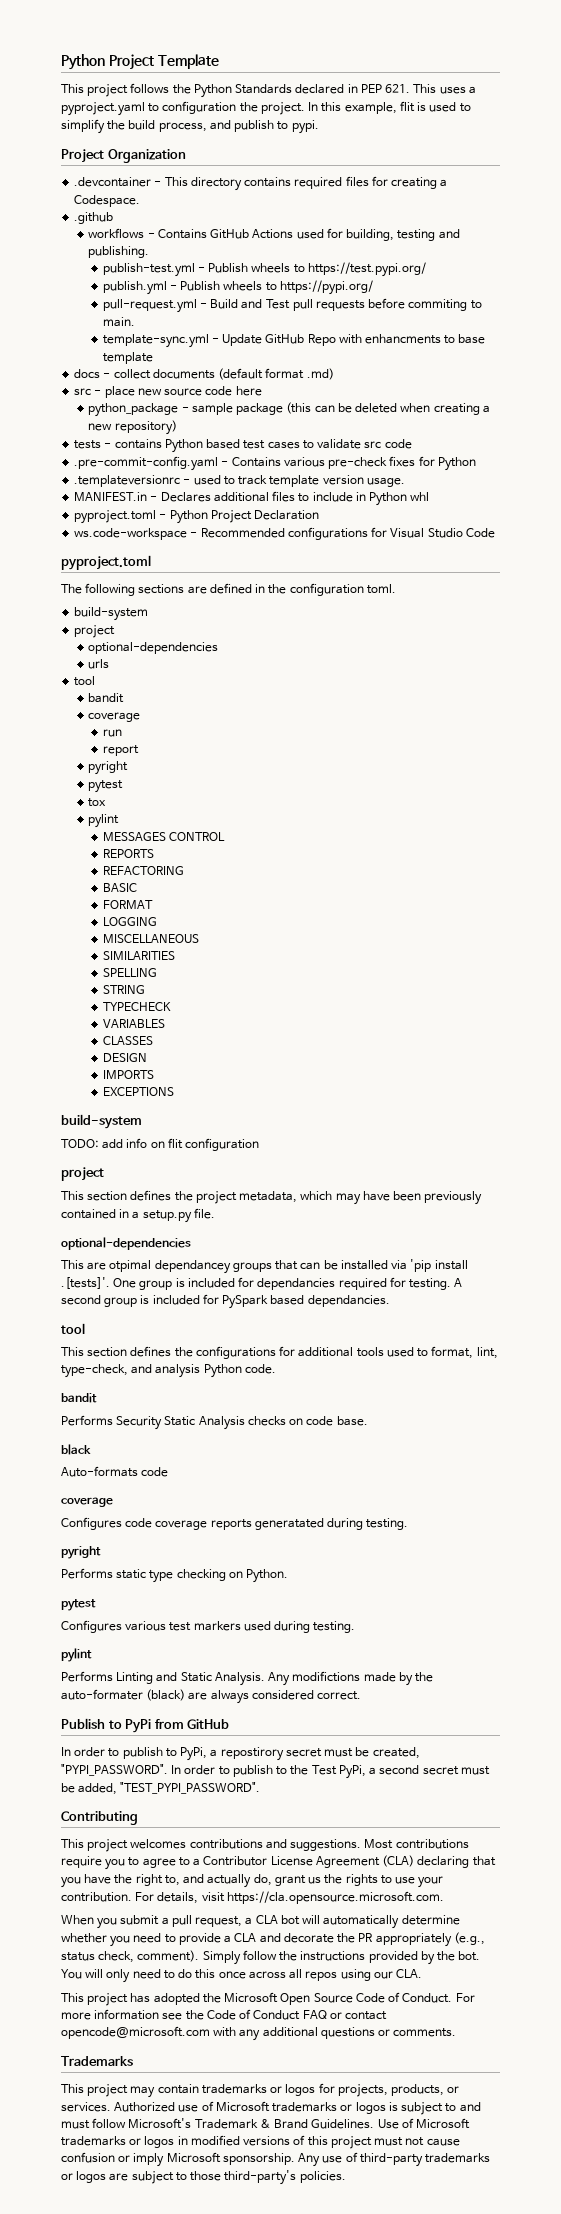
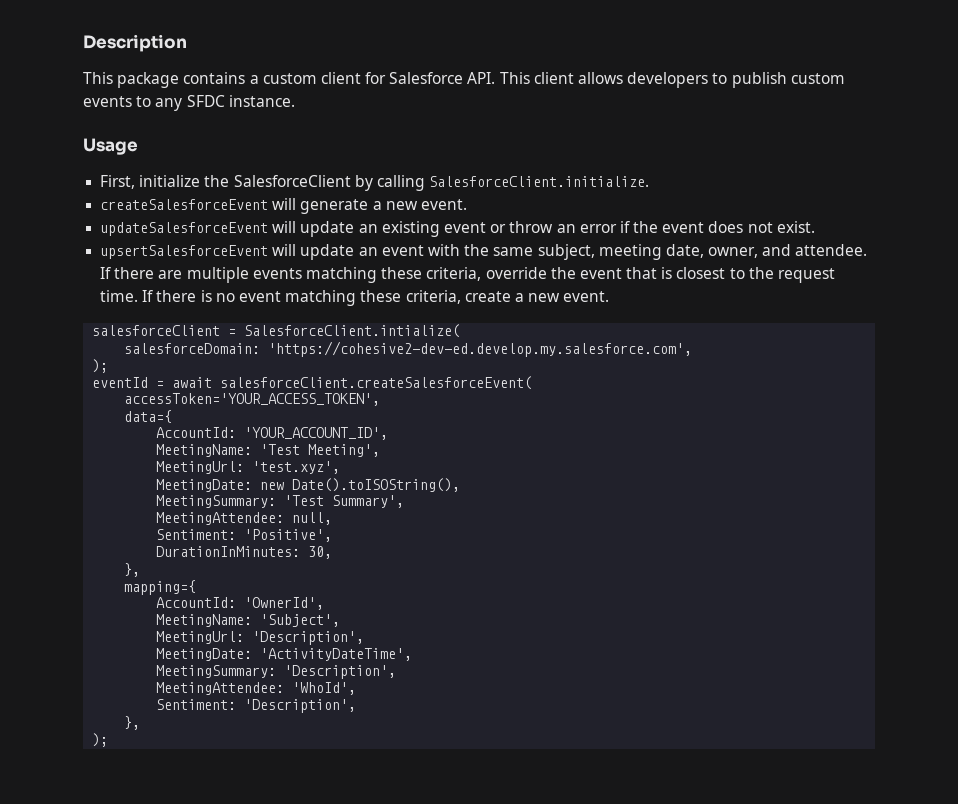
[61,54,219,70] [61,83,476,98] [61,101,471,116] [61,119,319,134] [61,149,186,163] [74,176,448,191] [74,195,141,207] [74,212,114,224] [88,228,460,241] [88,246,150,258] [102,262,426,277] [102,280,373,295] [102,298,482,313] [102,317,135,327] [102,334,486,348] [102,352,153,364] [74,368,334,380] [74,386,262,398] [88,402,490,417] [88,420,177,435] [74,439,412,453] [74,456,476,471] [74,475,405,487] [74,491,430,506] [74,510,320,524] [74,527,495,540] [61,555,151,570] [61,583,396,596] [74,607,149,621] [74,625,116,638] [88,642,219,654] [88,659,110,669] [74,676,96,686] [88,693,125,703] [88,712,141,722] [102,729,122,737] [102,745,139,756] [88,761,129,775] [88,780,124,793] [88,798,107,807] [88,814,120,828] [102,832,225,841] [102,849,154,858] [102,866,184,875] [102,883,137,892] [102,900,153,909] [102,917,157,926] [102,934,199,943] [102,951,175,960] [102,968,157,977] [102,985,145,994] [102,1002,171,1011] [102,1019,165,1028] [102,1036,153,1045] [102,1053,147,1062] [102,1070,154,1079] [102,1087,174,1096] [61,1114,142,1129] [61,1138,260,1151] [61,1167,104,1181] [61,1190,483,1205] [61,1208,215,1223] [61,1237,191,1250] [61,1259,468,1274] [61,1277,463,1290] [61,1294,390,1309] [61,1323,85,1334] [61,1346,498,1359] [61,1364,276,1378] [61,1393,97,1403] [61,1415,368,1430] [61,1444,91,1455] [61,1466,169,1477] [61,1497,113,1507] [61,1517,409,1530] [61,1546,101,1559] [61,1568,289,1583] [61,1599,96,1611] [61,1620,356,1633] [61,1648,92,1662] [61,1671,434,1686] [61,1689,362,1704] [61,1718,230,1733] [61,1747,420,1761] [61,1764,490,1779] [61,1782,261,1795] [61,1811,138,1825] [61,1839,469,1852] [61,1855,496,1870] [61,1874,444,1888] [61,1891,444,1904] [61,1915,460,1929] [61,1932,485,1947] [61,1950,481,1965] [61,1969,423,1983] [61,1992,475,2006] [61,2009,388,2020] [61,2026,457,2041] [61,2056,133,2066] [61,2083,460,2098] [61,2101,481,2115] [61,2118,471,2129] [61,2135,460,2149] [61,2152,491,2167] [61,2170,346,2185] Python Project Template // This project follows the Python Standards declared in PEP 621. This uses a pyproject.yaml to configuration the project. In this example, flit is used to simplify the build process, and publish to pypi. // Project Organization // .devcontainer - This directory contains required files for creating a Codespace. // .github // workflows - Contains GitHub Actions used for building, testing and publishing. // publish-test.yml - Publish wheels to https://test.pypi.org/ // publish.yml - Publish wheels to https://pypi.org/ // pull-request.yml - Build and Test pull requests before commiting to main. // template-sync.yml - Update GitHub Repo with enhancments to base template // docs - collect documents (default format .md) // src - place new source code here // python_package - sample package (this can be deleted when creating a new repository) // tests - contains Python based test cases to validate src code // .pre-commit-config.yaml - Contains various pre-check fixes for Python // .templateversionrc - used to track template version usage. // MANIFEST.in - Declares additional files to include in Python whl // pyproject.toml - Python Project Declaration // ws.code-workspace - Recommended configurations for Visual Studio Code // pyproject.toml // The following sections are defined in the configuration toml. // build-system // project // optional-dependencies // urls // tool // bandit // coverage // run // report // pyright // pytest // tox // pylint // MESSAGES CONTROL // REPORTS // REFACTORING // BASIC // FORMAT // LOGGING // MISCELLANEOUS // SIMILARITIES // SPELLING // STRING // TYPECHECK // VARIABLES // CLASSES // DESIGN // IMPORTS // EXCEPTIONS // build-system // TODO: add info on flit configuration // project // This section defines the project metadata, which may have been previously contained in a setup.py file. // optional-dependencies // This are otpimal dependancey groups that can be installed via 'pip install .[tests]'. One group is included for dependancies required for testing. A second group is included for PySpark based dependancies. // tool // This section defines the configurations for additional tools used to format, lint, type-check, and analysis Python code. // bandit // Performs Security Static Analysis checks on code base. // black // Auto-formats code // coverage // Configures code coverage reports generatated during testing. // pyright // Performs static type checking on Python. // pytest // Configures various test markers used during testing. // pylint // Performs Linting and Static Analysis. Any modifictions made by the auto-formater (black) are always considered correct. // Publish to PyPi from GitHub // In order to publish to PyPi, a repostirory secret must be created, "PYPI_PASSWORD". In order to publish to the Test PyPi, a second secret must be added, "TEST_PYPI_PASSWORD". // Contributing // This project welcomes contributions and suggestions. Most contributions require you to agree to a Contributor License Agreement (CLA) declaring that you have the right to, and actually do, grant us the rights to use your contribution. For details, visit https://cla.opensource.microsoft.com. // When you submit a pull request, a CLA bot will automatically determine whether you need to provide a CLA and decorate the PR appropriately (e.g., status check, comment). Simply follow the instructions provided by the bot. You will only need to do this once across all repos using our CLA. // This project has adopted the Microsoft Open Source Code of Conduct. For more information see the Code of Conduct FAQ or contact opencode@microsoft.com with any additional questions or comments. // Trademarks // This project may contain trademarks or logos for projects, products, or services. Authorized use of Microsoft trademarks or logos is subject to and must follow Microsoft's Trademark & Brand Guidelines. Use of Microsoft trademarks or logos in modified versions of this project must not cause confusion or imply Microsoft sponsorship. Any use of third-party trademarks or logos are subject to those third-party's policies. -> [83,34,187,52] [83,72,845,88] [83,95,295,111] [83,138,138,155] [100,175,650,191] [100,198,467,214] [100,221,815,237] [100,244,868,260] [100,267,836,283] [100,290,610,306] [92,324,461,338] [124,341,693,357] [92,359,109,373] [92,376,533,390] [124,393,381,406] [124,410,173,423] [156,427,389,440] [156,444,381,457] [156,461,341,474] [156,478,461,492] [156,495,405,508] [156,512,333,525] [156,529,333,542] [156,546,333,559] [124,563,141,577] [124,580,197,595] [156,597,325,610] [156,614,341,627] [156,631,365,645] [156,648,413,661] [156,665,397,679] [156,682,357,695] [156,699,357,713] [124,716,141,730] [92,733,109,747] Description // This package contains a custom client for Salesforce API. This client allows developers to publish custom events to any SFDC instance. // Usage // First, initialize the SalesforceClient by calling SalesforceClient.initialize. // createSalesforceEvent will generate a new event. // updateSalesforceEvent will update an existing event or throw an error if the event does not exist. // upsertSalesforceEvent will update an event with the same subject, meeting date, owner, and attendee. If there are multiple events matching these criteria, override the event that is closest to the request time. If there is no event matching these criteria, create a new event. // salesforceClient = SalesforceClient.intialize( // salesforceDomain: 'https://cohesive2-dev-ed.develop.my.salesforce.com', // ); // eventId = await salesforceClient.createSalesforceEvent( // accessToken='YOUR_ACCESS_TOKEN', // data={ // AccountId: 'YOUR_ACCOUNT_ID', // MeetingName: 'Test Meeting', // MeetingUrl: 'test.xyz', // MeetingDate: new Date().toISOString(), // MeetingSummary: 'Test Summary', // MeetingAttendee: null, // Sentiment: 'Positive', // DurationInMinutes: 30, // }, // mapping={ // AccountId: 'OwnerId', // MeetingName: 'Subject', // MeetingUrl: 'Description', // MeetingDate: 'ActivityDateTime', // MeetingSummary: 'Description', // MeetingAttendee: 'WhoId', // Sentiment: 'Description', // }, // );

